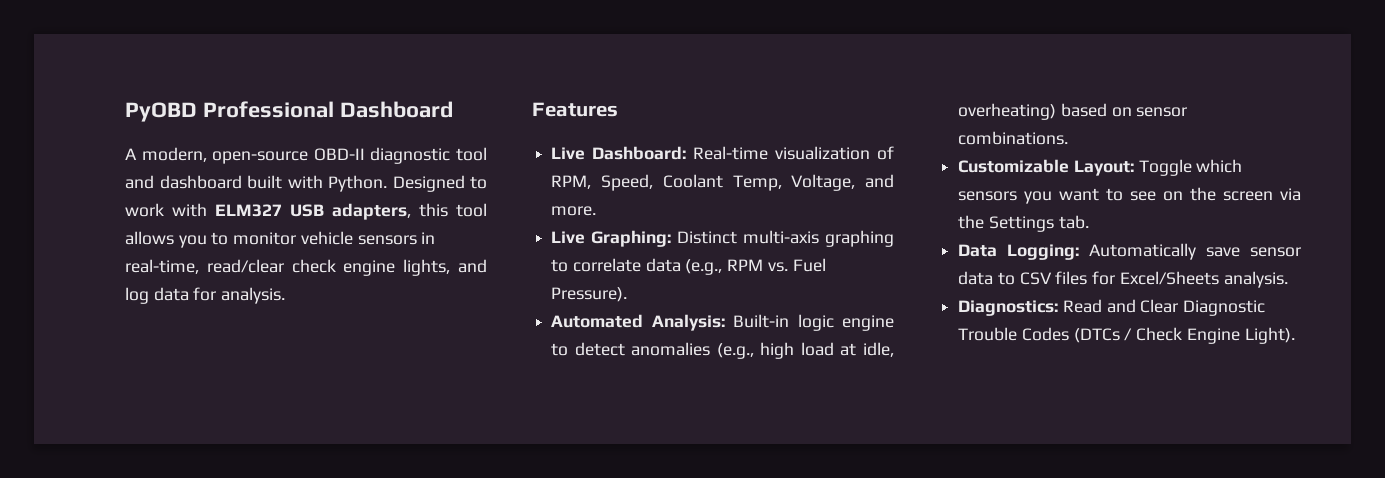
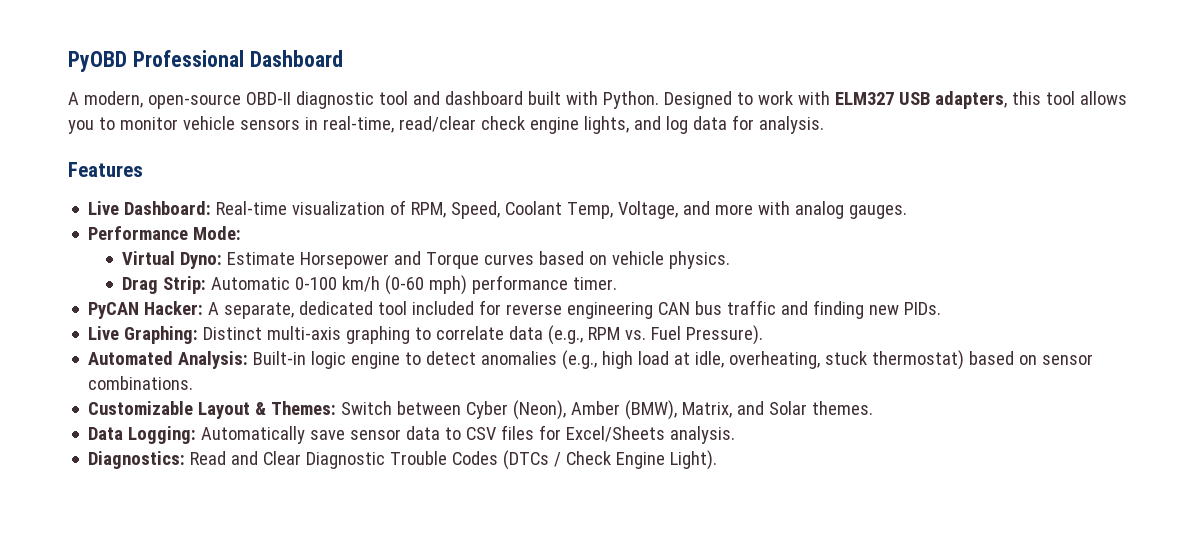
[551,206,597,216] more. -> [715,201,908,219] [88,226,242,240] [122,251,731,269] [122,275,618,295] [88,300,942,319] more with analog gauges. // Performance Mode: // Virtual Dyno: Estimate Horsepower and Torque curves based on vehicle physics. // Drag Strip: Automatic 0-100 km/h (0-60 mph) performance timer. // PyCAN Hacker: A separate, dedicated tool included for reverse engineering CAN bus traffic and finding new PIDs.
[958,103,1057,120] overheating) -> [729,350,965,370] overheating, stuck thermostat)
[1073,159,1243,176] [958,187,1301,204] [958,215,1089,232] Layout: Toggle which sensors you want to see on the screen via the Settings tab. -> [198,400,874,420] Layout & Themes: Switch between Cyber (Neon), Amber (BMW), Matrix, and Solar themes.

